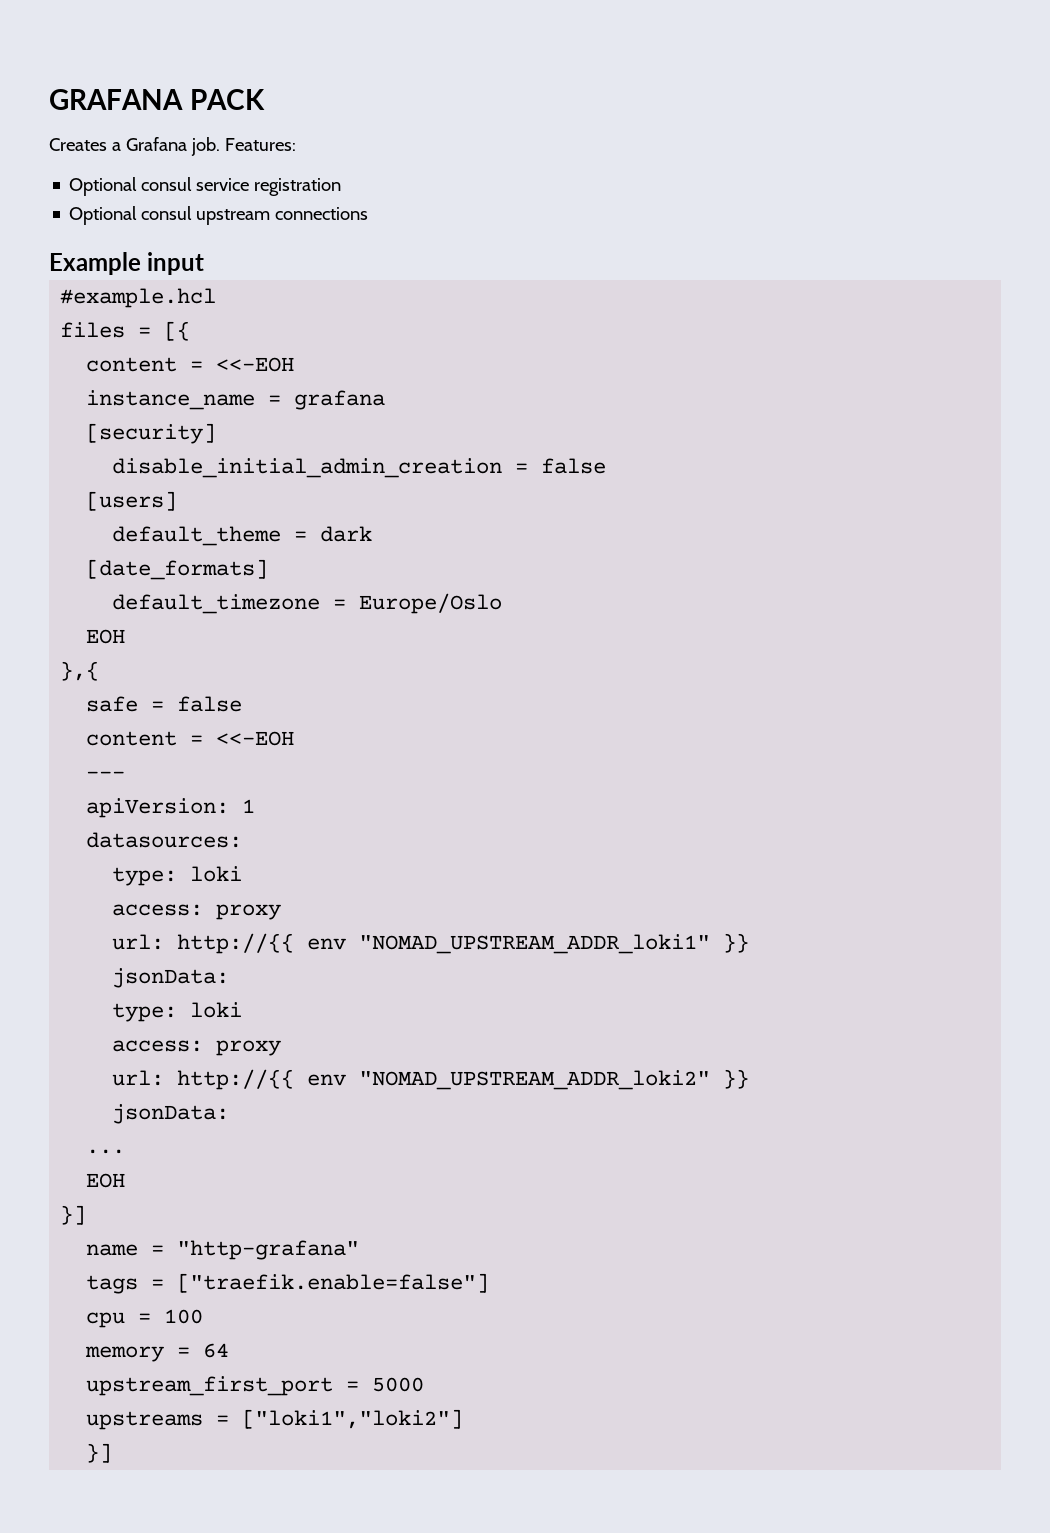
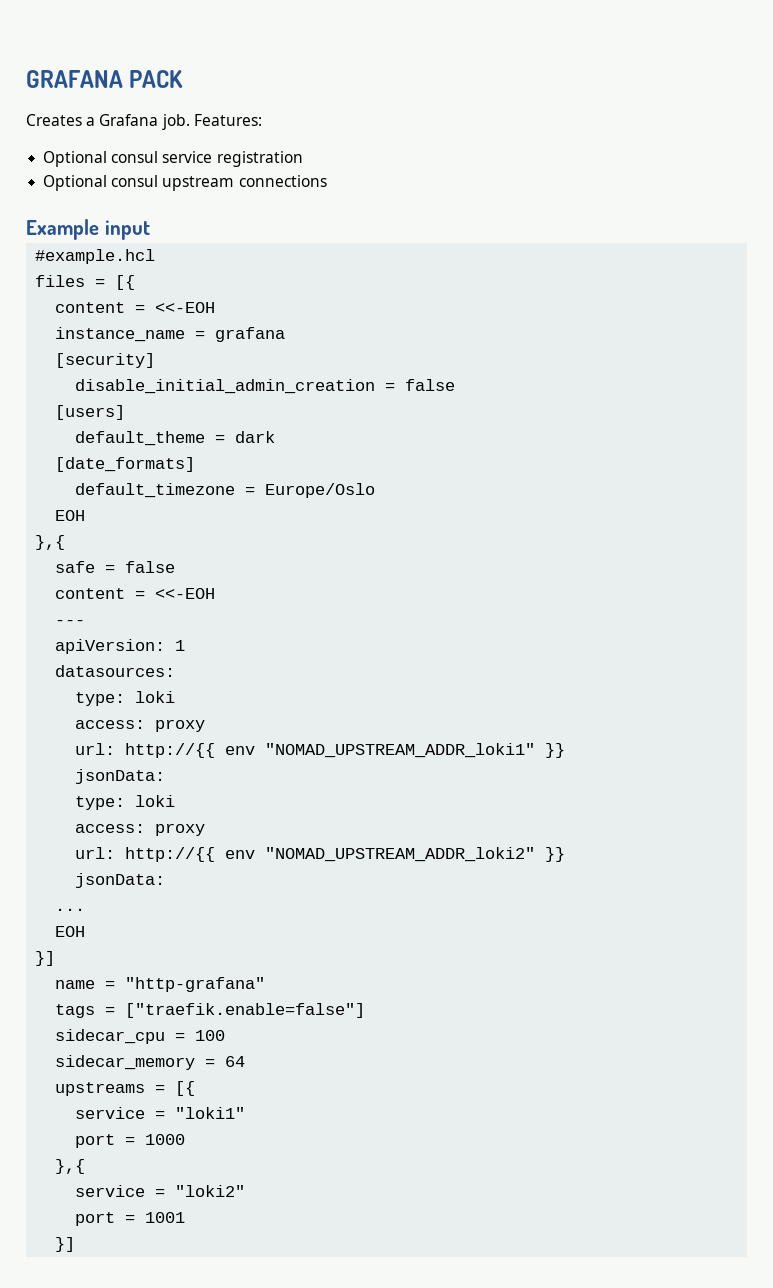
[86,1312,126,1328] cpu -> [55,1029,166,1044] sidecar_cpu
[85,1346,165,1362] memory -> [55,1055,196,1070] sidecar_memory
[86,1376,425,1396] // upstream_first_port = 5000 -> (246, 1061) none
[242,1409,464,1429] ["loki1","loki2"] -> [175,1081,196,1096] [75,1107,246,1119] [75,1134,186,1148] [55,1159,86,1174] [75,1185,246,1197] [75,1212,186,1226] [{ // service = "loki1" // port = 1000 // },{ // service = "loki2" // port = 1001

